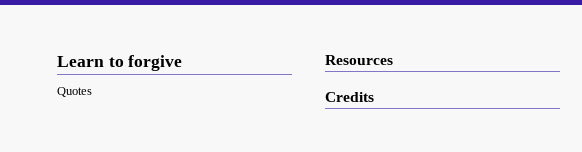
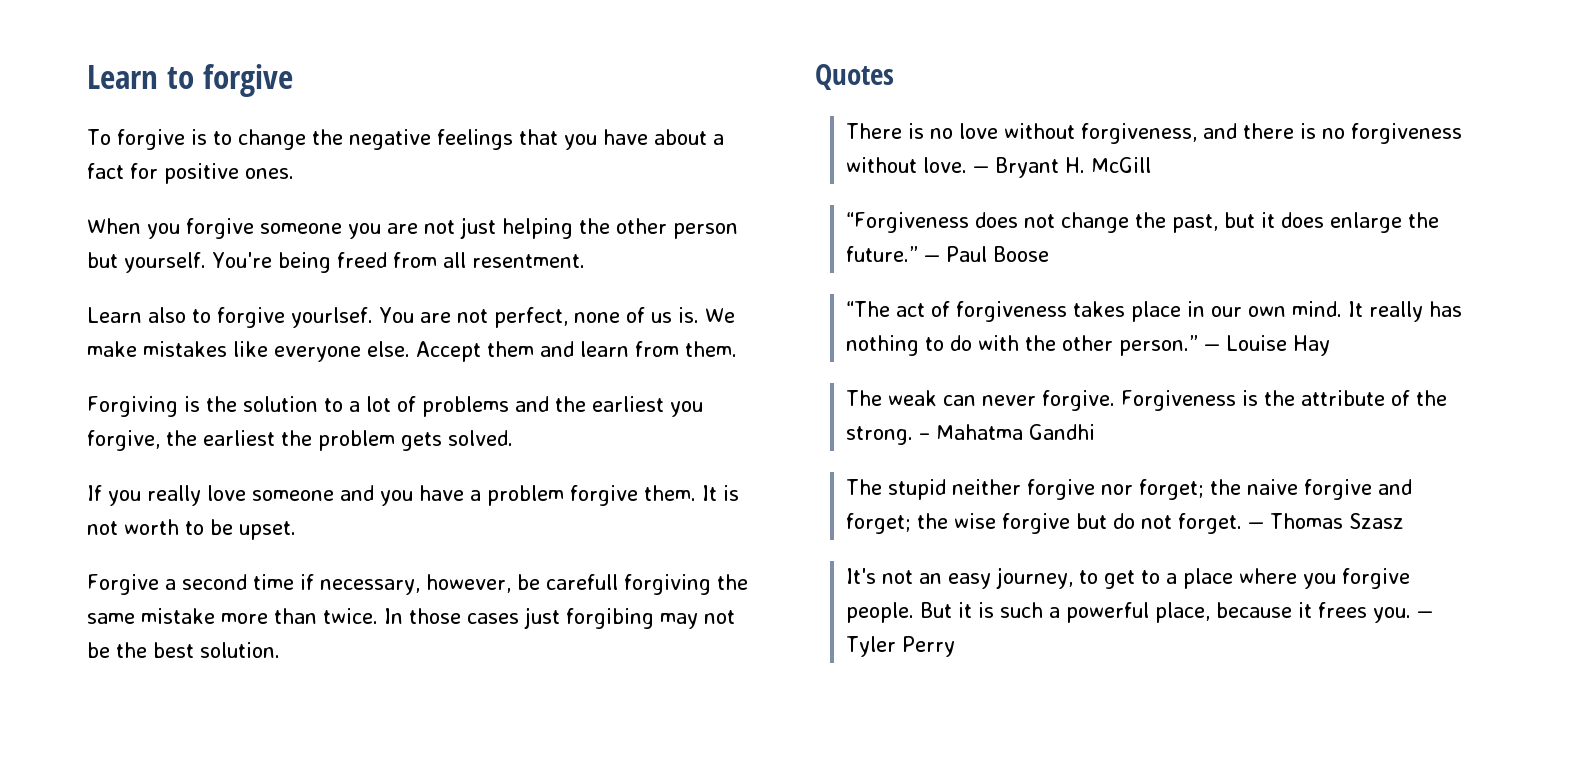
[57,87,92,97] [325,55,393,65] [325,92,374,102] Quotes // Resources // Credits -> [87,129,724,150] [87,163,294,184] [87,217,738,239] [87,252,585,273] [87,307,735,328] [87,341,737,362] [87,396,703,417] [87,430,513,451] [87,485,739,506] [87,519,296,540] [87,574,748,595] [87,607,735,629] [87,642,280,658] [815,64,894,90] [845,123,1462,144] [845,157,1151,178] [845,212,1439,233] [845,246,1049,262] [845,301,1462,322] [845,335,1330,356] [845,390,1447,411] [845,424,1095,445] [845,479,1412,500] [845,513,1404,534] [845,567,1410,589] [845,602,1433,623] [845,636,955,657] To forgive is to change the negative feelings that you have about a fact for positive ones. // When you forgive someone you are not just helping the other person but yourself. You're being freed from all resentment. // Learn also to forgive yourlsef. You are not perfect, none of us is. We make mistakes like everyone else. Accept them and learn from them. // Forgiving is the solution to a lot of problems and the earliest you forgive, the earliest the problem gets solved. // If you really love someone and you have a problem forgive them. It is not worth to be upset. // Forgive a second time if necessary, however, be carefull forgiving the same mistake more than twice. In those cases just forgibing may not be the best solution. // Quotes // There is no love without forgiveness, and there is no forgiveness without love. — Bryant H. McGill // “Forgiveness does not change the past, but it does enlarge the future.” — Paul Boose // “The act of forgiveness takes place in our own mind. It really has nothing to do with the other person.” — Louise Hay // The weak can never forgive. Forgiveness is the attribute of the strong. – Mahatma Gandhi // The stupid neither forgive nor forget; the naive forgive and forget; the wise forgive but do not forget. — Thomas Szasz // It's not an easy journey, to get to a place where you forgive people. But it is such a powerful place, because it frees you. — Tyler Perry

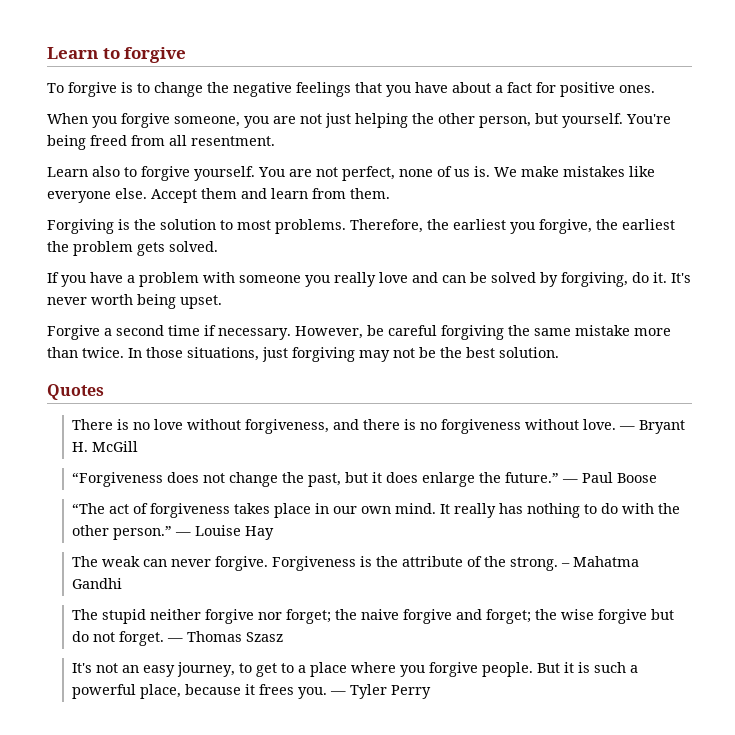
[260,223,342,234] someone -> [174,116,240,127] someone,
[673,223,738,239] person -> [479,116,531,128] person,
[291,307,373,328] yourlsef. -> [194,166,255,181] yourself.
[348,396,549,417] a lot of problems and -> [237,219,423,234] most problems. Therefore,
[147,485,739,506] [87,519,233,535] really love someone and you have a problem forgive them. It is not worth to be -> [90,272,691,287] [47,294,176,309] have a problem with someone you really love and can be solved by forgiving, do it. It's never worth being
[319,574,618,595] necessary, however, be carefull -> [218,325,437,340] necessary. However, be careful
[467,607,654,629] cases just forgibing -> [187,347,355,362] situations, just forgiving

